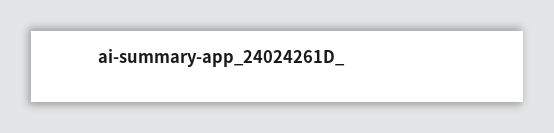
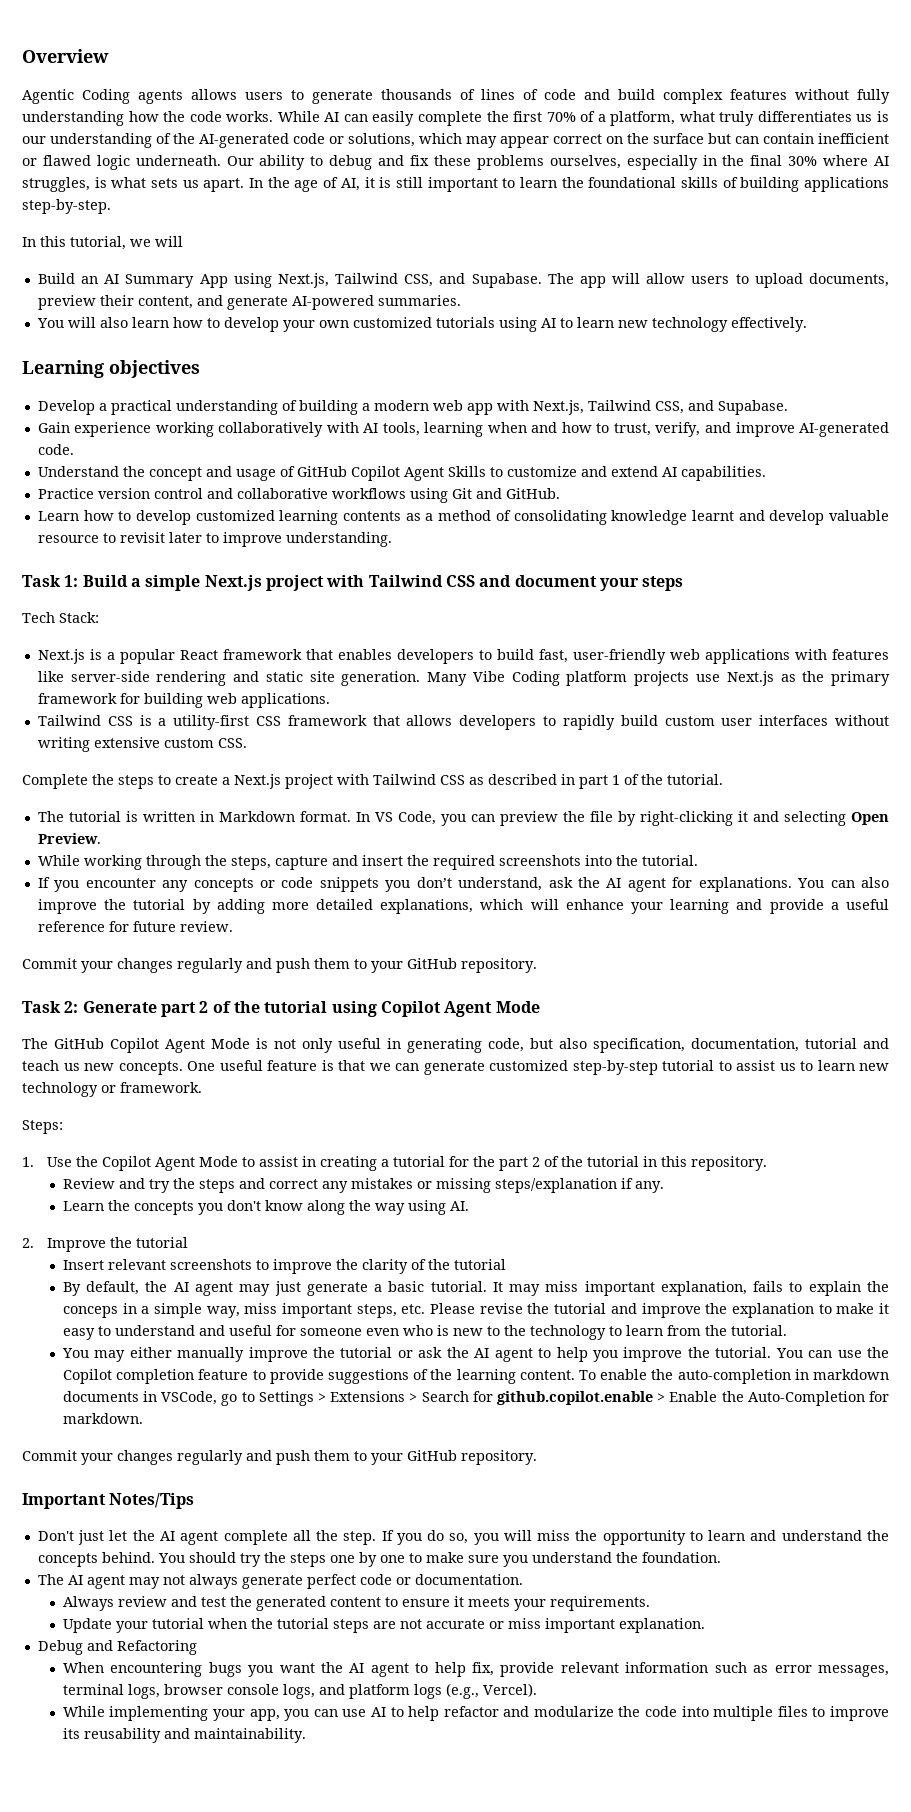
[98,49,345,67] ai-summary-app_24024261D_ -> [22,49,109,63] [22,89,890,104] [22,111,889,126] [22,133,889,148] [22,155,890,170] [22,177,889,192] [22,199,111,214] [22,236,183,250] [37,273,890,288] [37,295,461,310] [36,317,807,332] [22,360,200,378] [37,400,788,415] [37,422,889,437] [37,444,74,455] [37,466,766,481] [37,488,560,503] [37,510,889,525] [37,532,392,547] [22,575,684,591] [22,612,99,623] [37,649,889,664] [37,671,890,686] [37,693,330,708] [37,715,889,730] [37,737,247,752] [22,774,723,789] [37,811,890,826] [37,833,101,844] [37,855,698,870] [37,877,889,892] [37,899,889,914] [37,921,233,932] [22,958,537,973] [22,1001,540,1017] [22,1038,889,1053] [22,1060,889,1075] [22,1082,202,1097] [22,1120,63,1134] [22,1156,767,1171] [62,1178,664,1193] [62,1200,469,1215] [22,1237,188,1252] [62,1259,506,1274] [62,1281,890,1296] [62,1303,890,1318] [62,1325,787,1340] [61,1347,890,1362] [62,1369,890,1384] [62,1391,889,1406] [62,1413,143,1424] [22,1450,537,1465] [22,1493,195,1509] [37,1530,889,1545] [37,1552,721,1567] [37,1574,523,1589] [62,1596,650,1611] [62,1618,705,1633] [37,1640,197,1655] [62,1662,889,1677] [62,1683,537,1699] [62,1706,889,1721] [62,1728,306,1743] Overview // Agentic Coding agents allows users to generate thousands of lines of code and build complex features without fully understanding how the code works. While AI can easily complete the first 70% of a platform, what truly differentiates us is our understanding of the AI-generated code or solutions, which may appear correct on the surface but can contain inefficient or flawed logic underneath. Our ability to debug and fix these problems ourselves, especially in the final 30% where AI struggles, is what sets us apart. In the age of AI, it is still important to learn the foundational skills of building applications step-by-step. // In this tutorial, we will // Build an AI Summary App using Next.js, Tailwind CSS, and Supabase. The app will allow users to upload documents, preview their content, and generate AI-powered summaries. // You will also learn how to develop your own customized tutorials using AI to learn new technology effectively. // Learning objectives // Develop a practical understanding of building a modern web app with Next.js, Tailwind CSS, and Supabase. // Gain experience working collaboratively with AI tools, learning when and how to trust, verify, and improve AI-generated code. // Understand the concept and usage of GitHub Copilot Agent Skills to customize and extend AI capabilities. // Practice version control and collaborative workflows using Git and GitHub. // Learn how to develop customized learning contents as a method of consolidating knowledge learnt and develop valuable resource to revisit later to improve understanding. // Task 1: Build a simple Next.js project with Tailwind CSS and document your steps // Tech Stack: // Next.js is a popular React framework that enables developers to build fast, user-friendly web applications with features like server-side rendering and static site generation. Many Vibe Coding platform projects use Next.js as the primary framework for building web applications. // Tailwind CSS is a utility-first CSS framework that allows developers to rapidly build custom user interfaces without writing extensive custom CSS. // Complete the steps to create a Next.js project with Tailwind CSS as described in part 1 of the tutorial. // The tutorial is written in Markdown format. In VS Code, you can preview the file by right-clicking it and selecting Open Preview. // While working through the steps, capture and insert the required screenshots into the tutorial. // If you encounter any concepts or code snippets you don’t understand, ask the AI agent for explanations. You can also improve the tutorial by adding more detailed explanations, which will enhance your learning and provide a useful reference for future review. // Commit your changes regularly and push them to your GitHub repository. // Task 2: Generate part 2 of the tutorial using Copilot Agent Mode // The GitHub Copilot Agent Mode is not only useful in generating code, but also specification, documentation, tutorial and teach us new concepts. One useful feature is that we can generate customized step-by-step tutorial to assist us to learn new technology or framework. // Steps: // 1. Use the Copilot Agent Mode to assist in creating a tutorial for the part 2 of the tutorial in this repository. // Review and try the steps and correct any mistakes or missing steps/explanation if any. // Learn the concepts you don't know along the way using AI. // 2. Improve the tutorial // Insert relevant screenshots to improve the clarity of the tutorial // By default, the AI agent may just generate a basic tutorial. It may miss important explanation, fails to explain the conceps in a simple way, miss important steps, etc. Please revise the tutorial and improve the explanation to make it easy to understand and useful for someone even who is new to the technology to learn from the tutorial. // You may either manually improve the tutorial or ask the AI agent to help you improve the tutorial. You can use the Copilot completion feature to provide suggestions of the learning content. To enable the auto-completion in markdown documents in VSCode, go to Settings > Extensions > Search for github.copilot.enable > Enable the Auto-Completion for markdown. // Commit your changes regularly and push them to your GitHub repository. // Important Notes/Tips // Don't just let the AI agent complete all the step. If you do so, you will miss the opportunity to learn and understand the concepts behind. You should try the steps one by one to make sure you understand the foundation. // The AI agent may not always generate perfect code or documentation. // Always review and test the generated content to ensure it meets your requirements. // Update your tutorial when the tutorial steps are not accurate or miss important explanation. // Debug and Refactoring // When encountering bugs you want the AI agent to help fix, provide relevant information such as error messages, terminal logs, browser console logs, and platform logs (e.g., Vercel). // While implementing your app, you can use AI to help refactor and modularize the code into multiple files to improve its reusability and maintainability.

